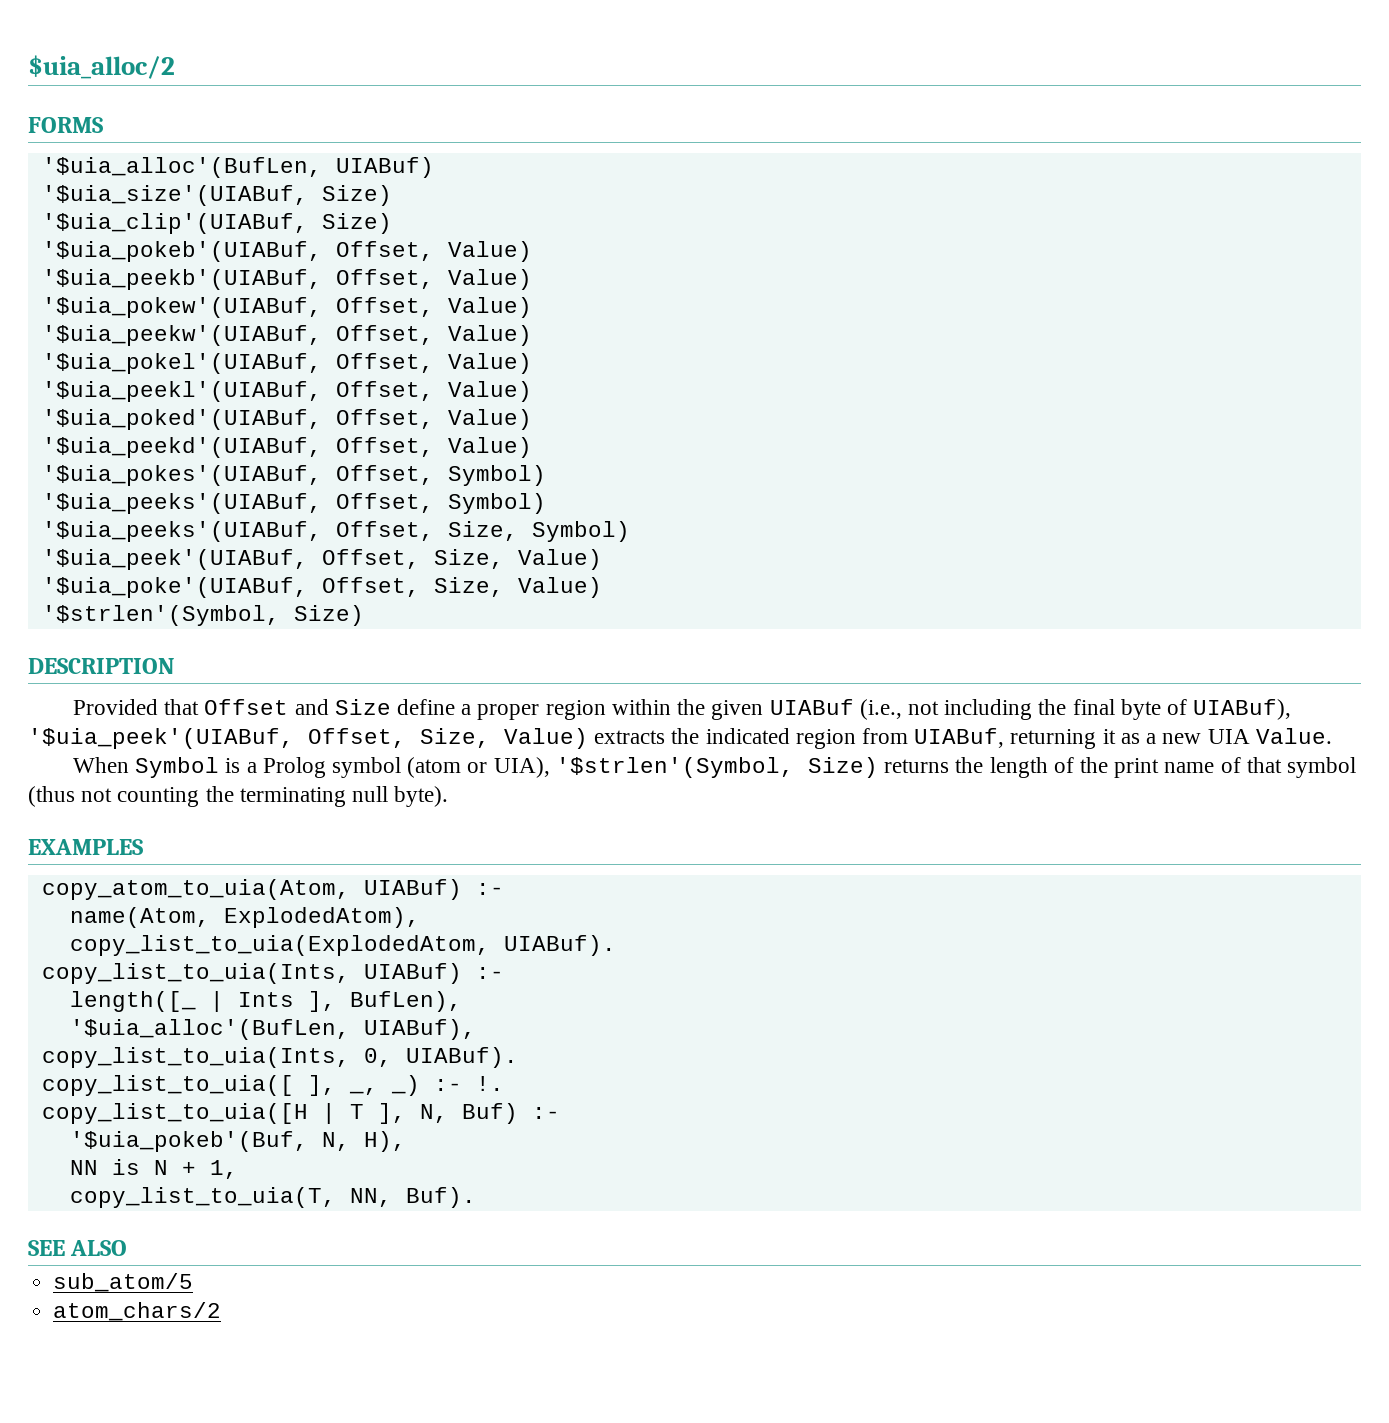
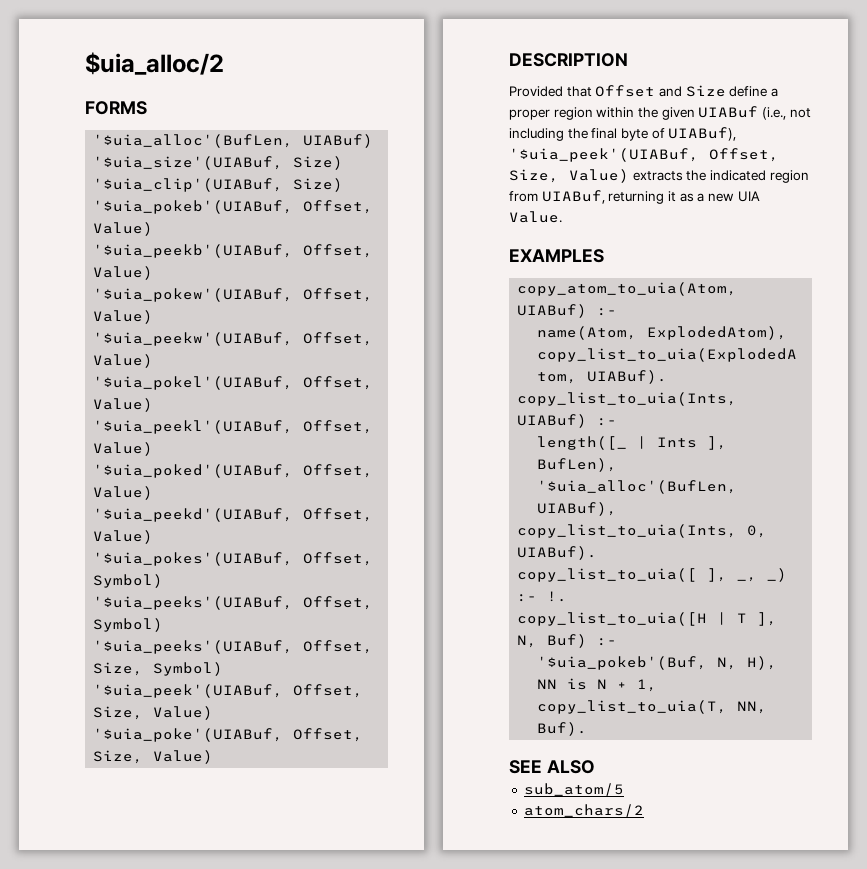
[41,605,364,626] // '$strlen'(Symbol, Size) -> (214, 757) none
[73,757,1356,778] [28,786,449,807] // When Symbol is a Prolog symbol (atom or UIA), '$strlen'(Symbol, Size) returns the length of the print name of that symbol (thus not counting the terminating null byte). -> (562, 217) none

